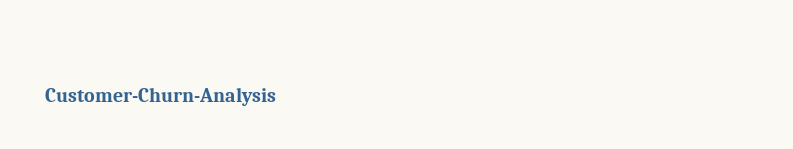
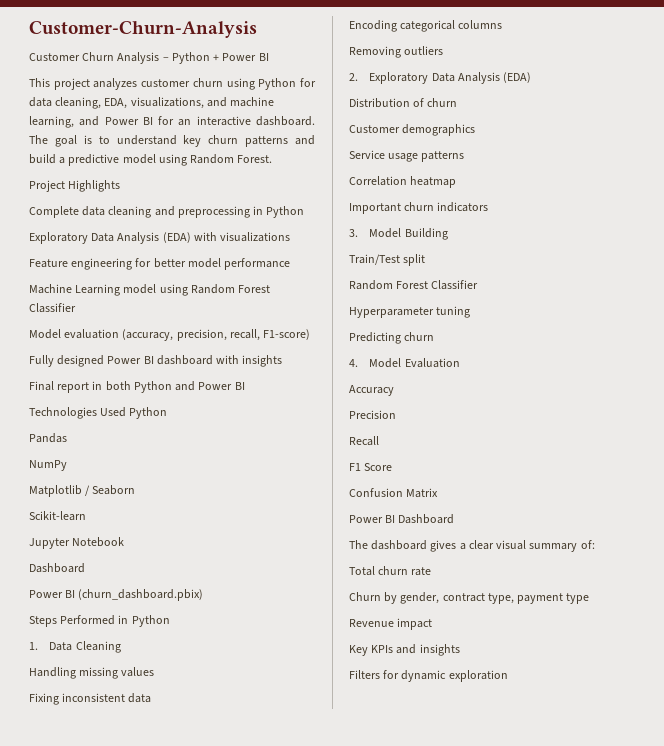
(276, 96) none -> [29,52,269,64] [29,78,317,90] [29,97,275,109] [29,116,315,128] [29,135,315,147] [29,154,273,166] [29,180,121,192] [29,206,305,218] [29,232,291,244] [29,258,291,270] [29,284,271,296] [29,303,76,313] [29,329,311,341] [29,355,283,367] [29,381,245,393] [29,407,168,419] [29,433,67,443] [29,460,67,471] [29,485,136,497] [29,511,86,521] [29,537,125,549] [29,563,85,573] [29,589,204,601] [29,615,170,627] [29,641,121,653] [29,667,155,679] [29,693,152,705] [349,20,503,32] [349,46,444,58] [349,72,532,84] [349,98,458,108] [349,124,476,136] [349,150,465,162] [349,176,457,188] [349,202,489,214] [349,228,448,240] [349,254,426,266] [349,280,479,290] [349,306,471,318] [349,332,435,344] [349,358,460,368] [349,385,394,396] [349,410,396,419] [349,436,379,446] [349,463,393,471] [349,488,439,498] [349,514,455,524] [349,540,595,552] [349,566,432,576] [349,592,590,604] [349,618,433,630] [349,644,460,656] [349,670,508,682] // Customer Churn Analysis – Python + Power BI // This project analyzes customer churn using Python for data cleaning, EDA, visualizations, and machine learning, and Power BI for an interactive dashboard. The goal is to understand key churn patterns and build a predictive model using Random Forest. // Project Highlights // Complete data cleaning and preprocessing in Python // Exploratory Data Analysis (EDA) with visualizations // Feature engineering for better model performance // Machine Learning model using Random Forest Classifier // Model evaluation (accuracy, precision, recall, F1-score) // Fully designed Power BI dashboard with insights // Final report in both Python and Power BI // Technologies Used Python // Pandas // NumPy // Matplotlib / Seaborn // Scikit-learn // Jupyter Notebook // Dashboard // Power BI (churn_dashboard.pbix) // Steps Performed in Python // 1. Data Cleaning // Handling missing values // Fixing inconsistent data // Encoding categorical columns // Removing outliers // 2. Exploratory Data Analysis (EDA) // Distribution of churn // Customer demographics // Service usage patterns // Correlation heatmap // Important churn indicators // 3. Model Building // Train/Test split // Random Forest Classifier // Hyperparameter tuning // Predicting churn // 4. Model Evaluation // Accuracy // Precision // Recall // F1 Score // Confusion Matrix // Power BI Dashboard // The dashboard gives a clear visual summary of: // Total churn rate // Churn by gender, contract type, payment type // Revenue impact // Key KPIs and insights // Filters for dynamic exploration

